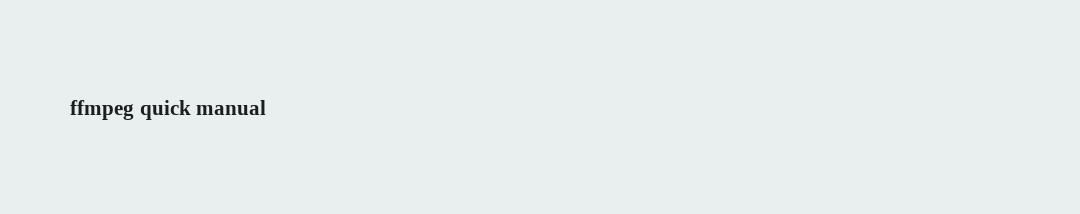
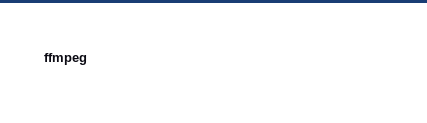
[139,100,267,120] quick manual -> (87, 59) none

